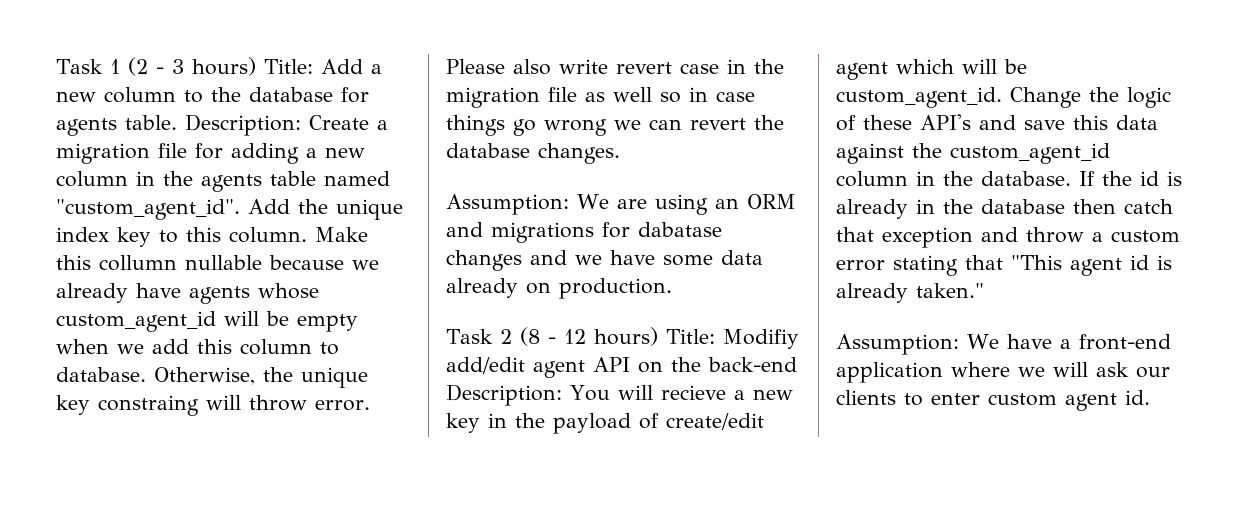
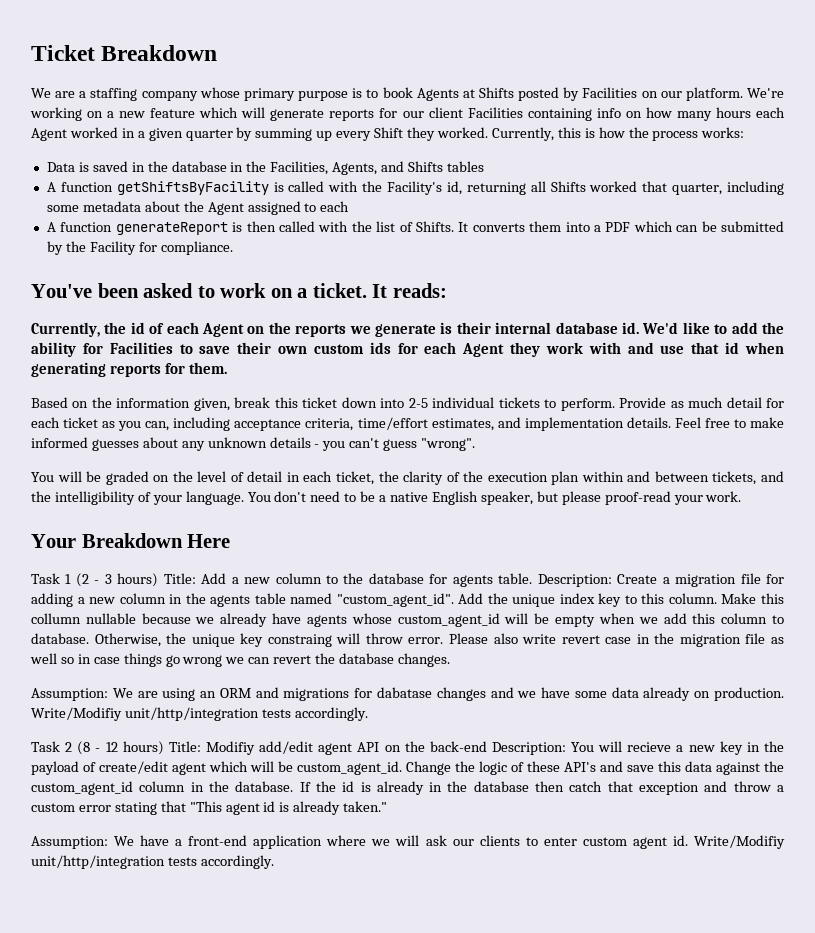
(56, 66) none -> [31,45,218,61] [31,87,784,101] [30,107,785,121] [31,127,745,141] [46,161,484,175] [46,181,785,195] [46,201,350,215] [46,221,784,235] [46,241,233,255] [31,283,447,298] [31,322,784,337] [31,342,785,357] [31,362,227,377] [31,397,785,411] [31,417,784,431] [31,437,476,451] [31,471,784,485] [31,491,742,505] [31,533,231,548] Ticket Breakdown // We are a staffing company whose primary purpose is to book Agents at Shifts posted by Facilities on our platform. We're working on a new feature which will generate reports for our client Facilities containing info on how many hours each Agent worked in a given quarter by summing up every Shift they worked. Currently, this is how the process works: // Data is saved in the database in the Facilities, Agents, and Shifts tables // A function getShiftsByFacility is called with the Facility's id, returning all Shifts worked that quarter, including some metadata about the Agent assigned to each // A function generateReport is then called with the list of Shifts. It converts them into a PDF which can be submitted by the Facility for compliance. // You've been asked to work on a ticket. It reads: // Currently, the id of each Agent on the reports we generate is their internal database id. We'd like to add the ability for Facilities to save their own custom ids for each Agent they work with and use that id when generating reports for them. // Based on the information given, break this ticket down into 2-5 individual tickets to perform. Provide as much detail for each ticket as you can, including acceptance criteria, time/effort estimates, and implementation details. Feel free to make informed guesses about any unknown details - you can't guess "wrong". // You will be graded on the level of detail in each ticket, the clarity of the execution plan within and between tickets, and the intelligibility of your language. You don't need to be a native English speaker, but please proof-read your work. // Your Breakdown Here //
(672, 288) none -> [31,707,368,721] Write/Modifiy unit/http/integration tests accordingly.
(1150, 397) none -> [693,835,785,849] [31,855,274,869] Write/Modifiy unit/http/integration tests accordingly.

